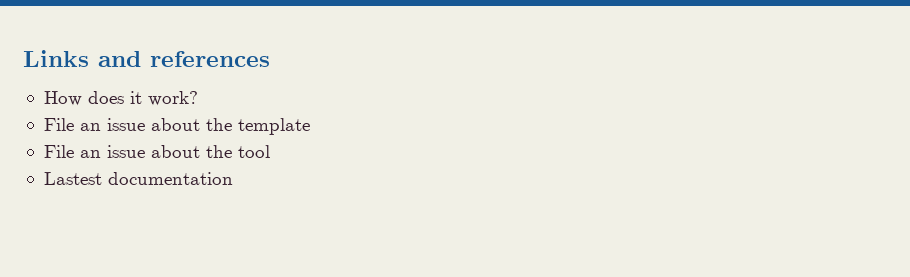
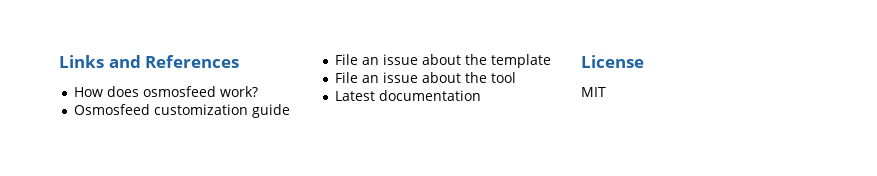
[150,51,270,67] references -> [145,55,240,68] References
[129,91,142,104] it -> [142,86,216,97] osmosfeed
(198, 98) none -> [73,104,290,118] // Osmosfeed customization guide
[43,172,102,185] Lastest -> [334,91,375,101] Latest
(233, 178) none -> [581,55,644,68] [581,87,606,97] // License // MIT

